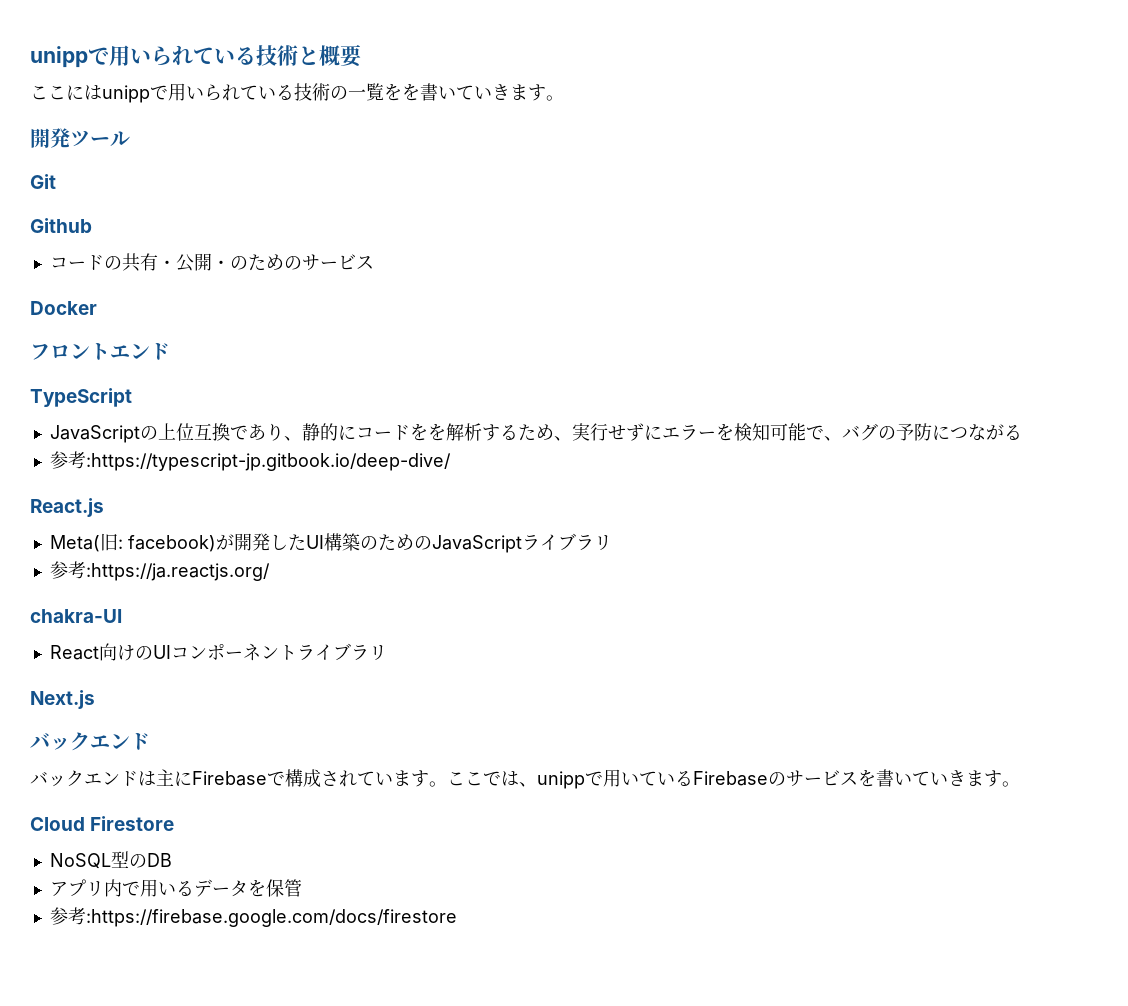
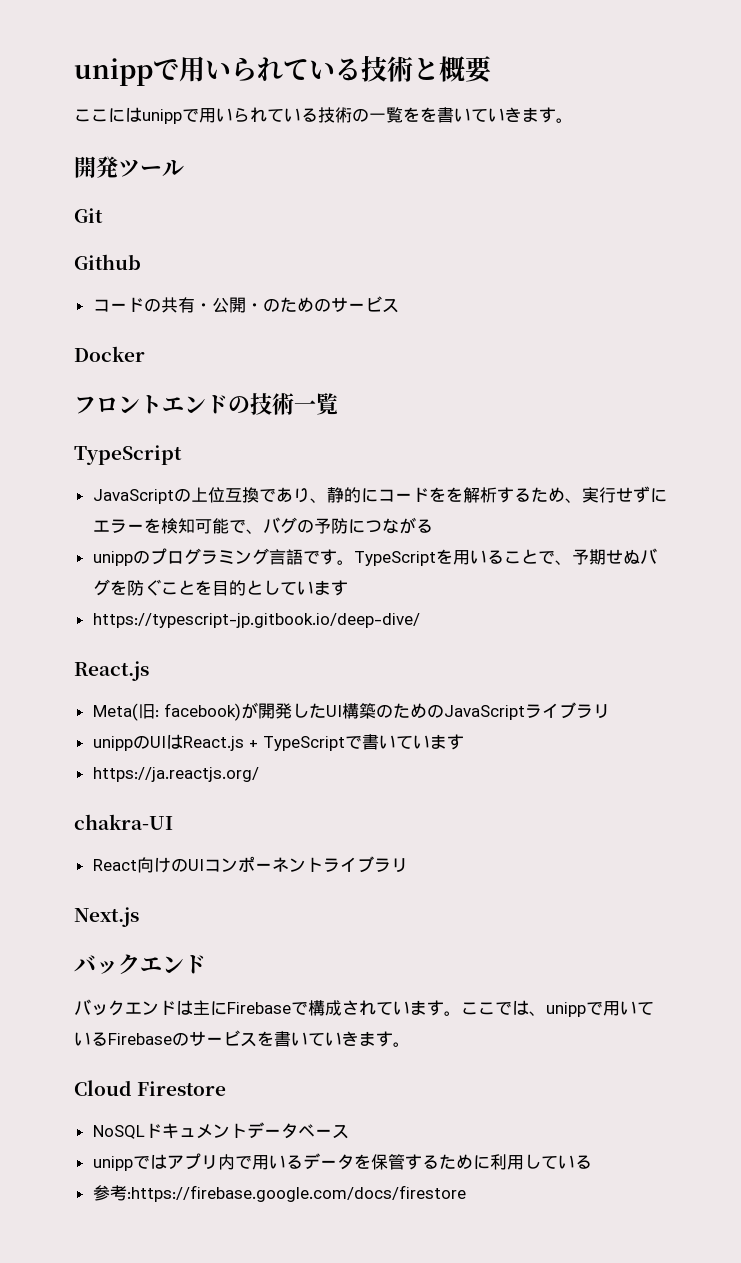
(170, 351) none -> [228,393,338,415] の技術一覧
[49,451,451,471] 参考:https://typescript-jp.gitbook.io/deep-dive/ -> [92,548,657,566] [92,579,348,596] [92,613,420,628] unippのプログラミング言語です。TypeScriptを用いることで、予期せぬバグを防ぐことを目的としています // https://typescript-jp.gitbook.io/deep-dive/
[49,561,270,581] 参考:https://ja.reactjs.org/ -> [92,734,464,751] [92,767,259,782] unippのUIはReact.js + TypeScriptで書いています // https://ja.reactjs.org/
[110,851,172,868] 型のDB // -> [144,1122,349,1139] [92,1154,167,1171] ドキュメントデータベース // unippでは
(302, 888) none -> [404,1154,592,1170] するために利用している

